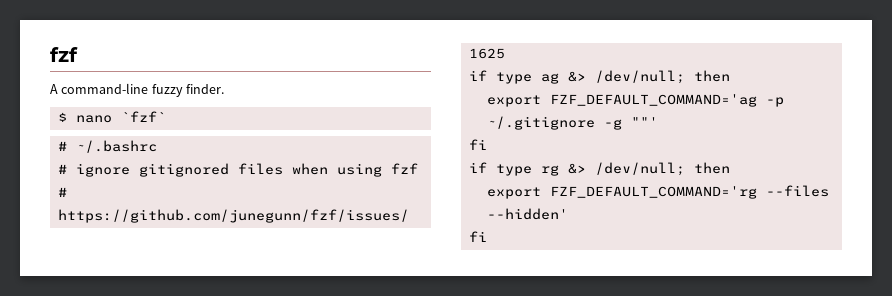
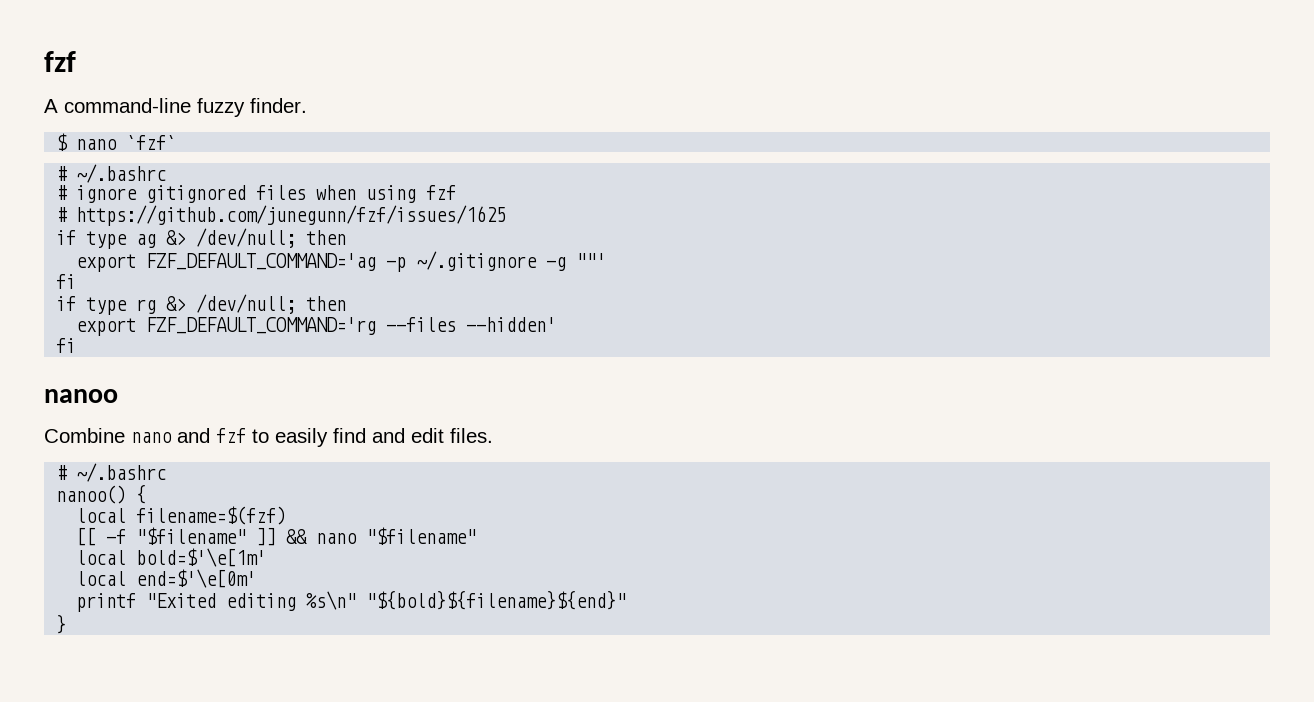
(487, 236) none -> [44,389,118,403] [44,428,493,447] [56,463,167,482] [56,484,147,504] [76,506,287,525] [76,527,477,546] [76,548,267,567] [76,569,257,588] [76,590,627,612] [56,614,67,634] // nanoo // Combine nano and fzf to easily find and edit files. // # ~/.bashrc // nanoo() { // local filename=$(fzf) // [[ -f "$filename" ]] && nano "$filename" // local bold=$'\e[1m' // local end=$'\e[0m' // printf "Exited editing %s\n" "${bold}${filename}${end}" // }

